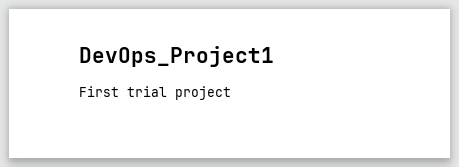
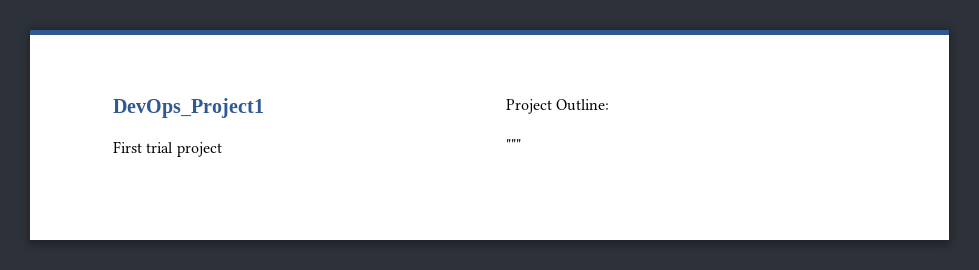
(231, 93) none -> [506,99,610,114] [506,139,521,150] // Project Outline: // """

